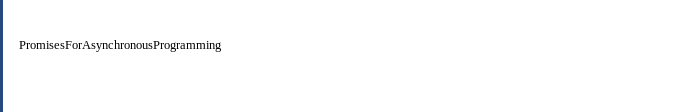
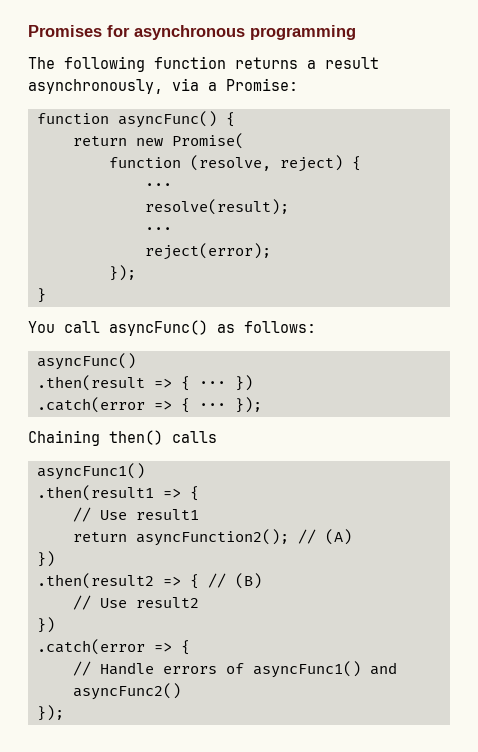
[19,40,222,52] PromisesForAsynchronousProgramming -> [28,25,356,40] [28,56,379,72] [28,78,298,94] [36,111,235,128] [72,133,244,149] [108,155,361,172] [144,183,172,190] [144,199,289,215] [144,227,172,234] [144,243,271,260] [108,265,136,281] [36,288,46,303] [28,320,316,336] [36,353,136,370] [36,375,253,391] [36,397,262,413] [28,430,217,446] [36,463,145,480] [36,485,199,501] [72,507,199,522] [72,529,352,546] [36,551,55,567] [36,573,262,589] [72,595,199,610] [36,617,55,633] [36,639,190,655] [72,661,397,678] [72,683,181,700] [36,705,64,721] Promises for asynchronous programming // The following function returns a result asynchronously, via a Promise: // function asyncFunc() { // return new Promise( // function (resolve, reject) { // ··· // resolve(result); // ··· // reject(error); // }); // } // You call asyncFunc() as follows: // asyncFunc() // .then(result => { ··· }) // .catch(error => { ··· }); // Chaining then() calls // asyncFunc1() // .then(result1 => { // // Use result1 // return asyncFunction2(); // (A) // }) // .then(result2 => { // (B) // // Use result2 // }) // .catch(error => { // // Handle errors of asyncFunc1() and asyncFunc2() // });

